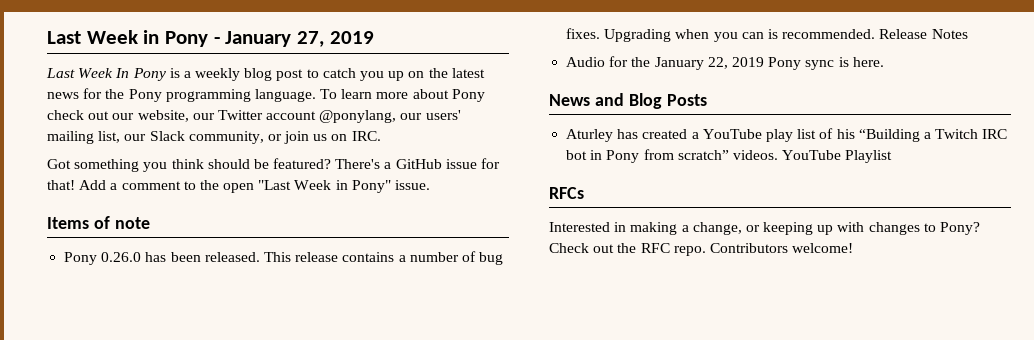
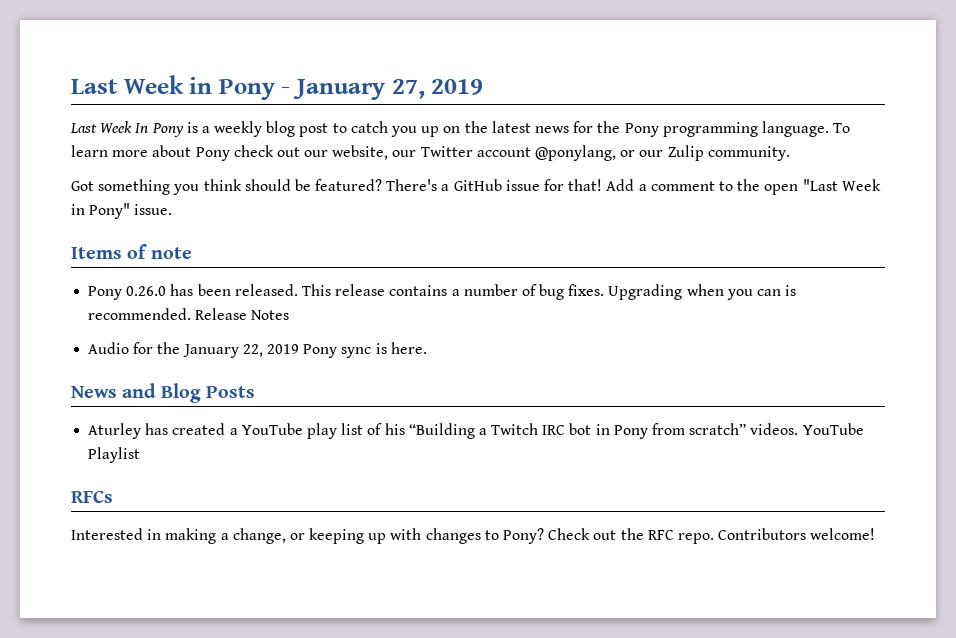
[400,110,461,120] [47,131,381,144] our users' mailing list, our Slack community, or join us on IRC. -> [620,145,790,161] or our Zulip community.

